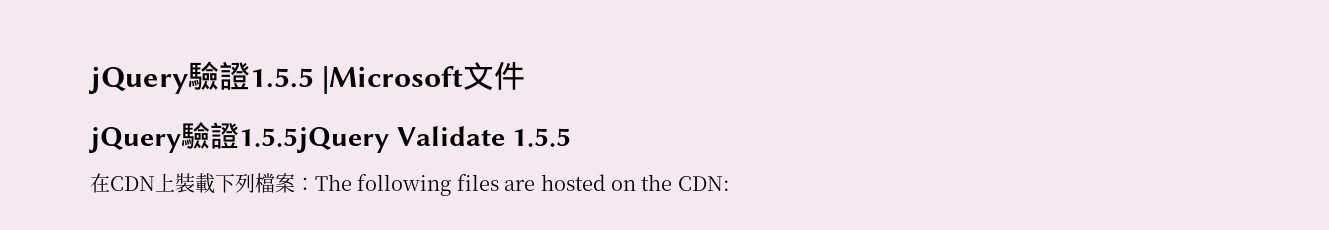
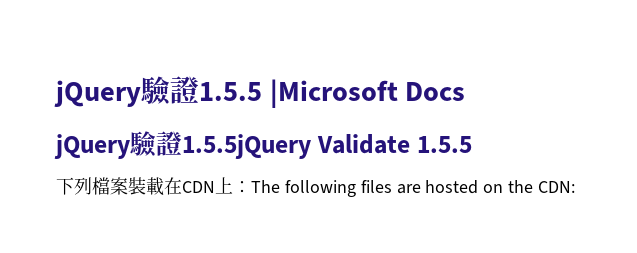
[463,61,526,91] 文件 -> [405,82,466,101] Docs
[90,173,295,194] 在CDN上裝載下列檔案 -> [56,177,233,196] 下列檔案裝載在CDN上

